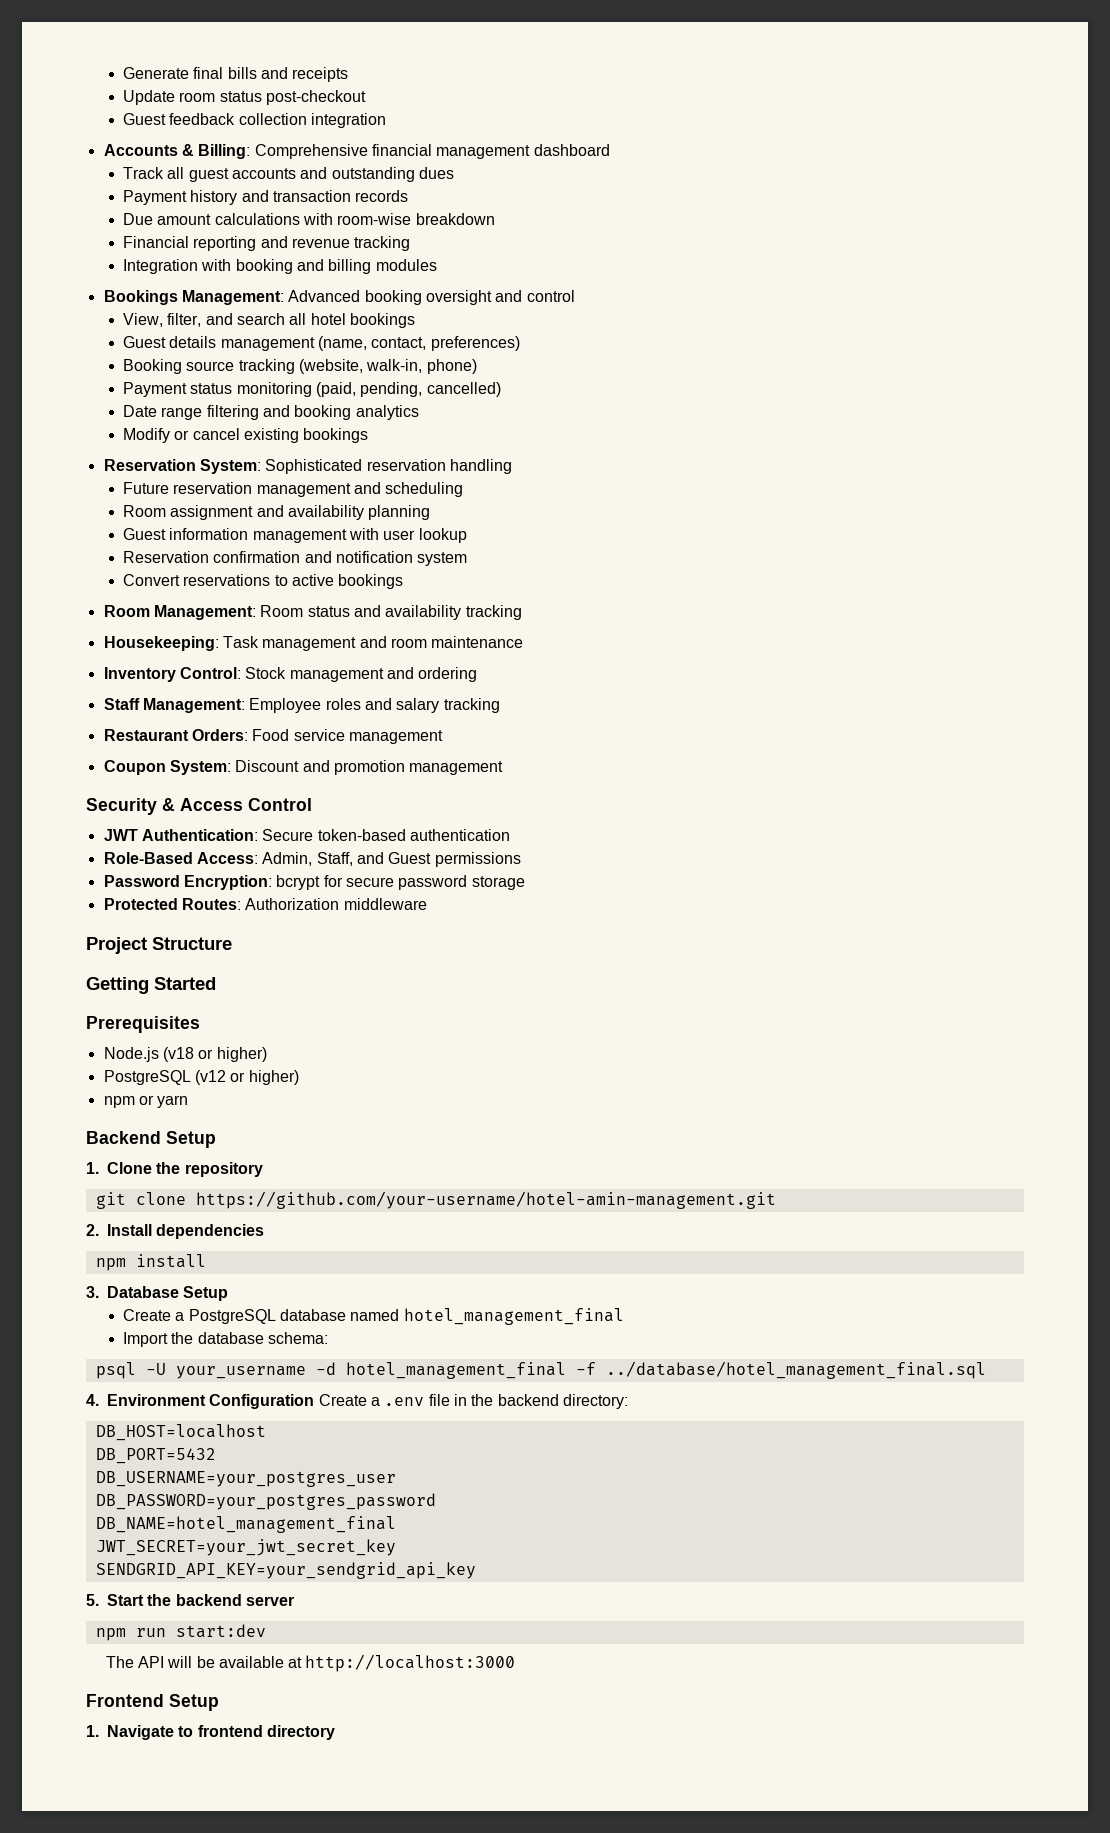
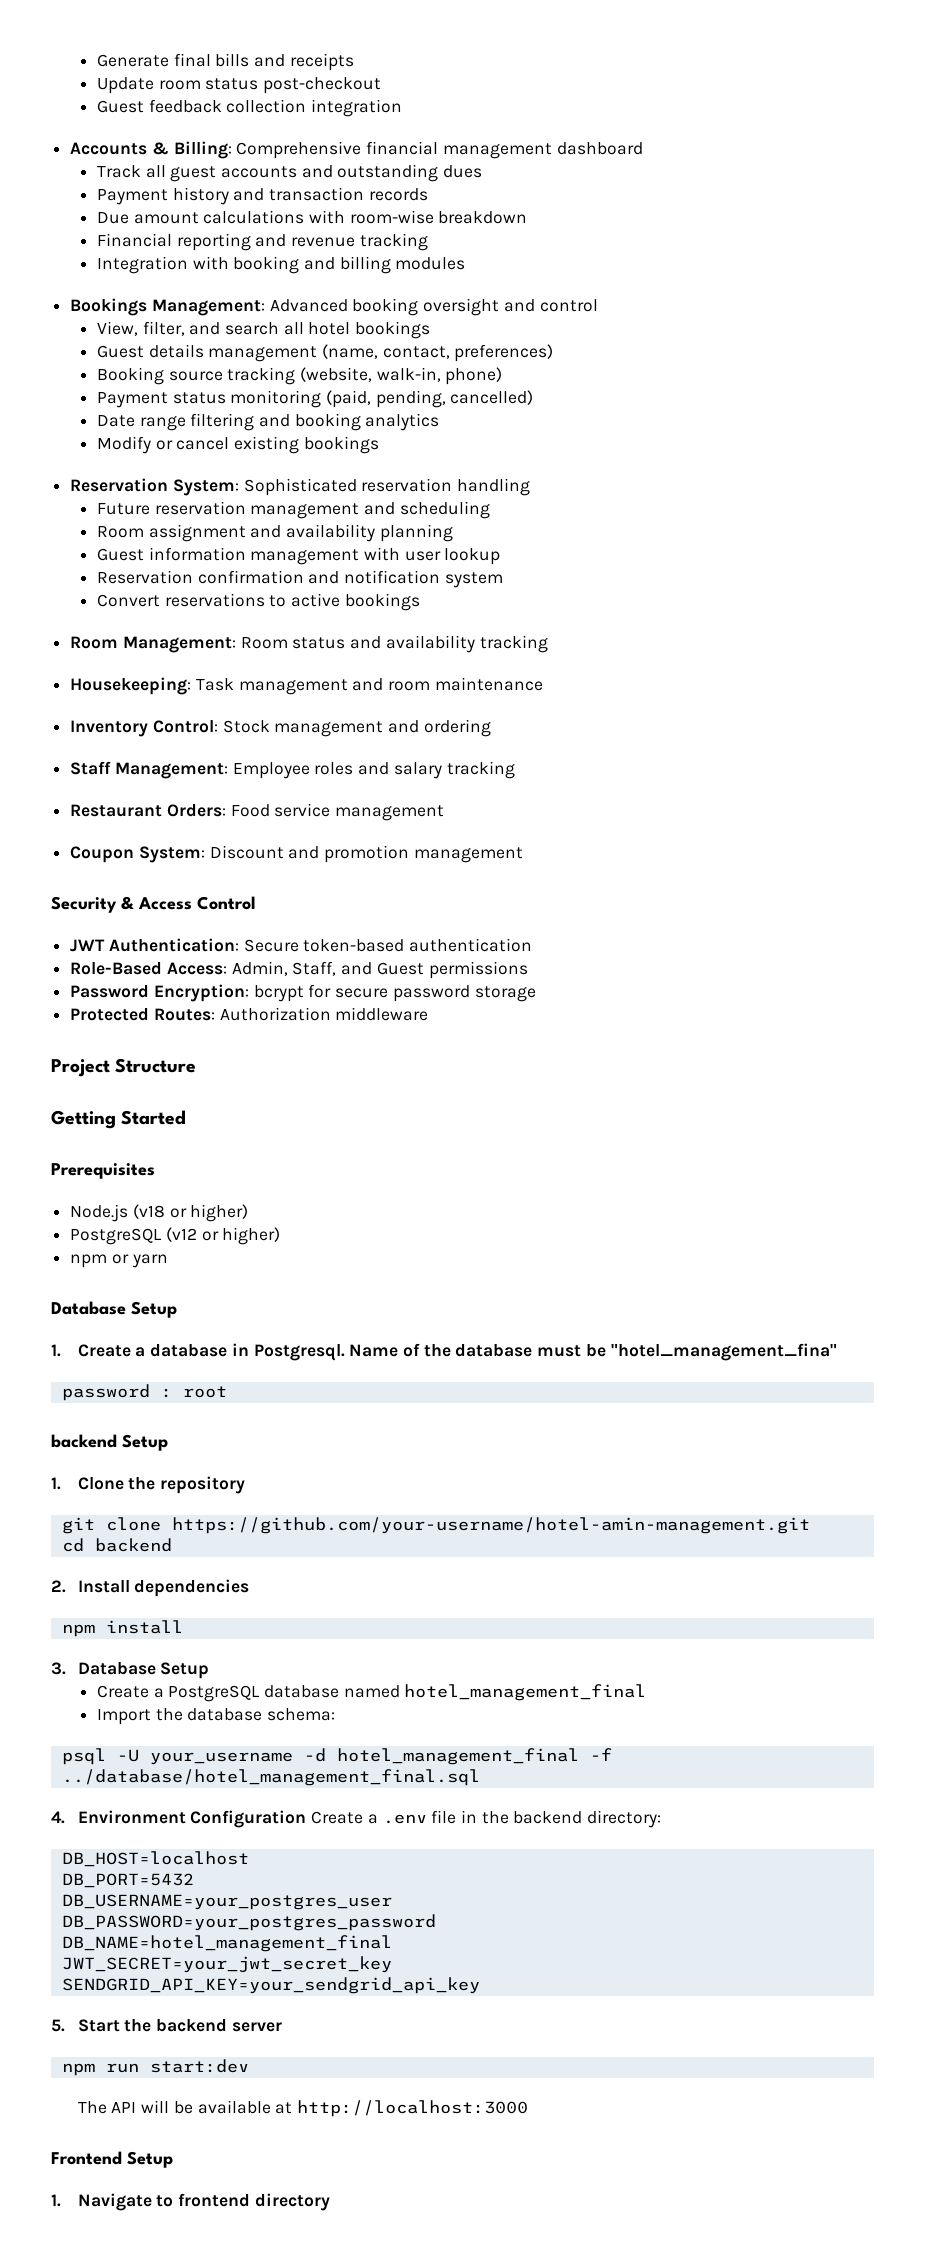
[86,1131,161,1144] Backend -> [51,1301,177,1318] [51,1343,837,1361] [61,1384,227,1401] [51,1434,117,1448] Database Setup // 1. Create a database in Postgresql. Name of the database must be "hotel_management_fina" // password : root // backend
(776, 1200) none -> [61,1538,172,1552] // cd backend

